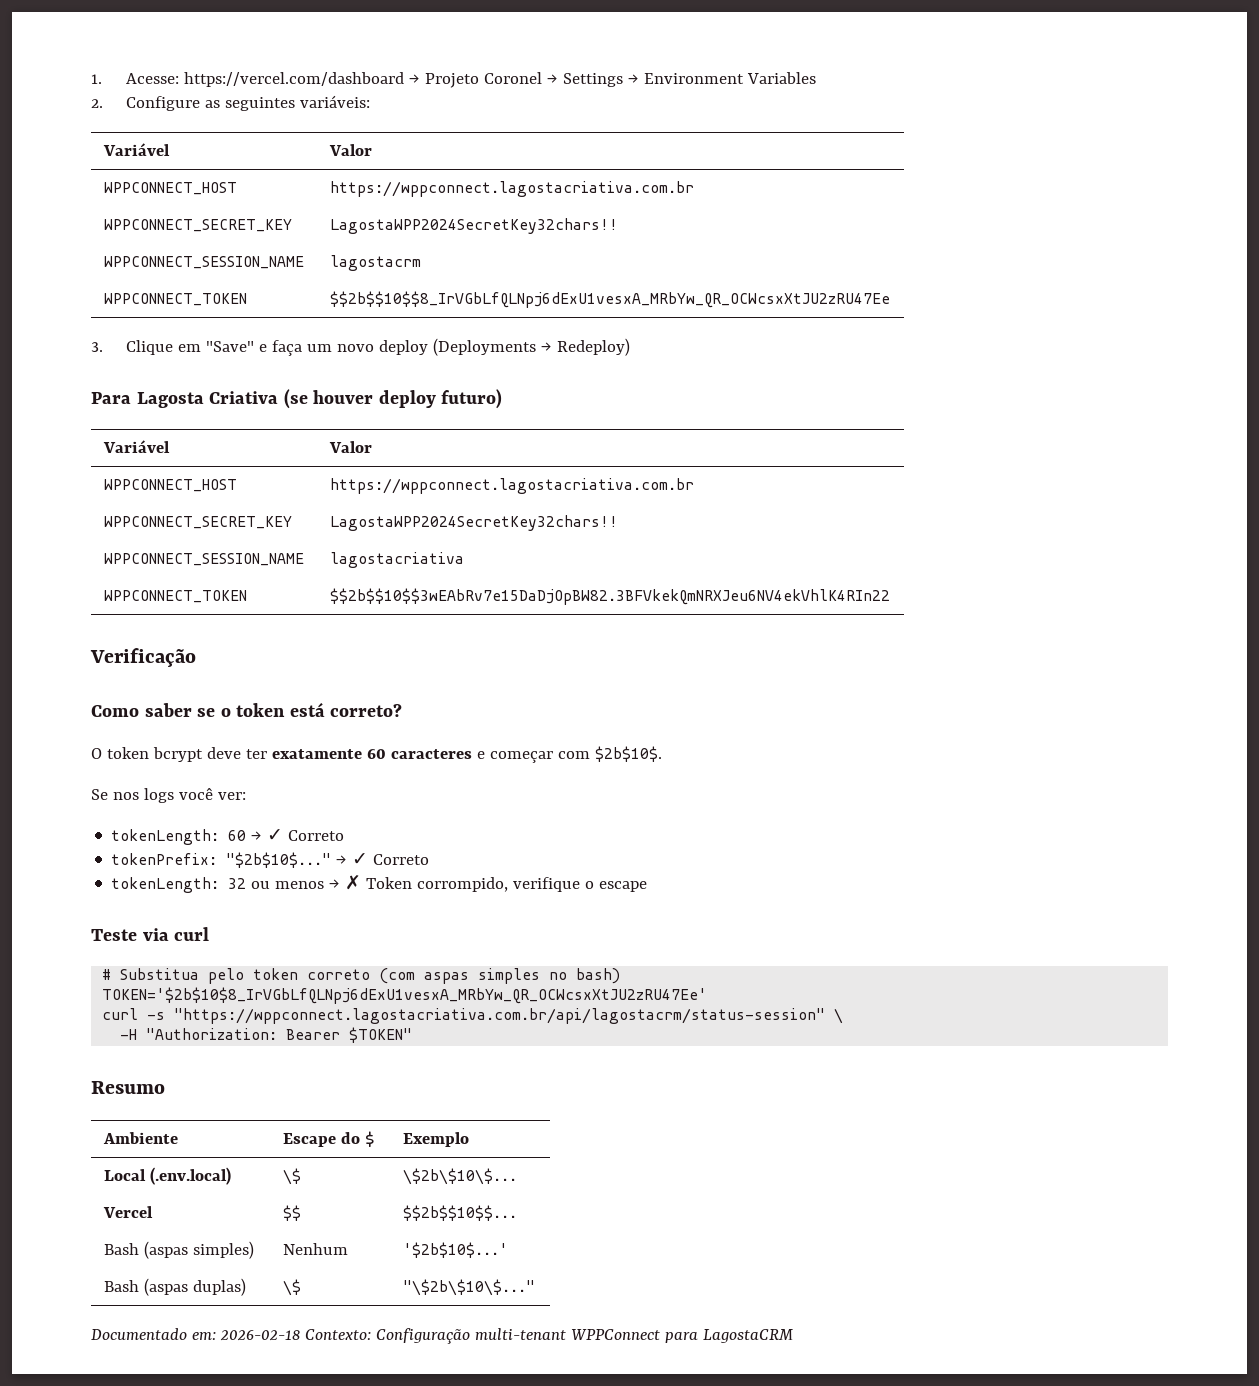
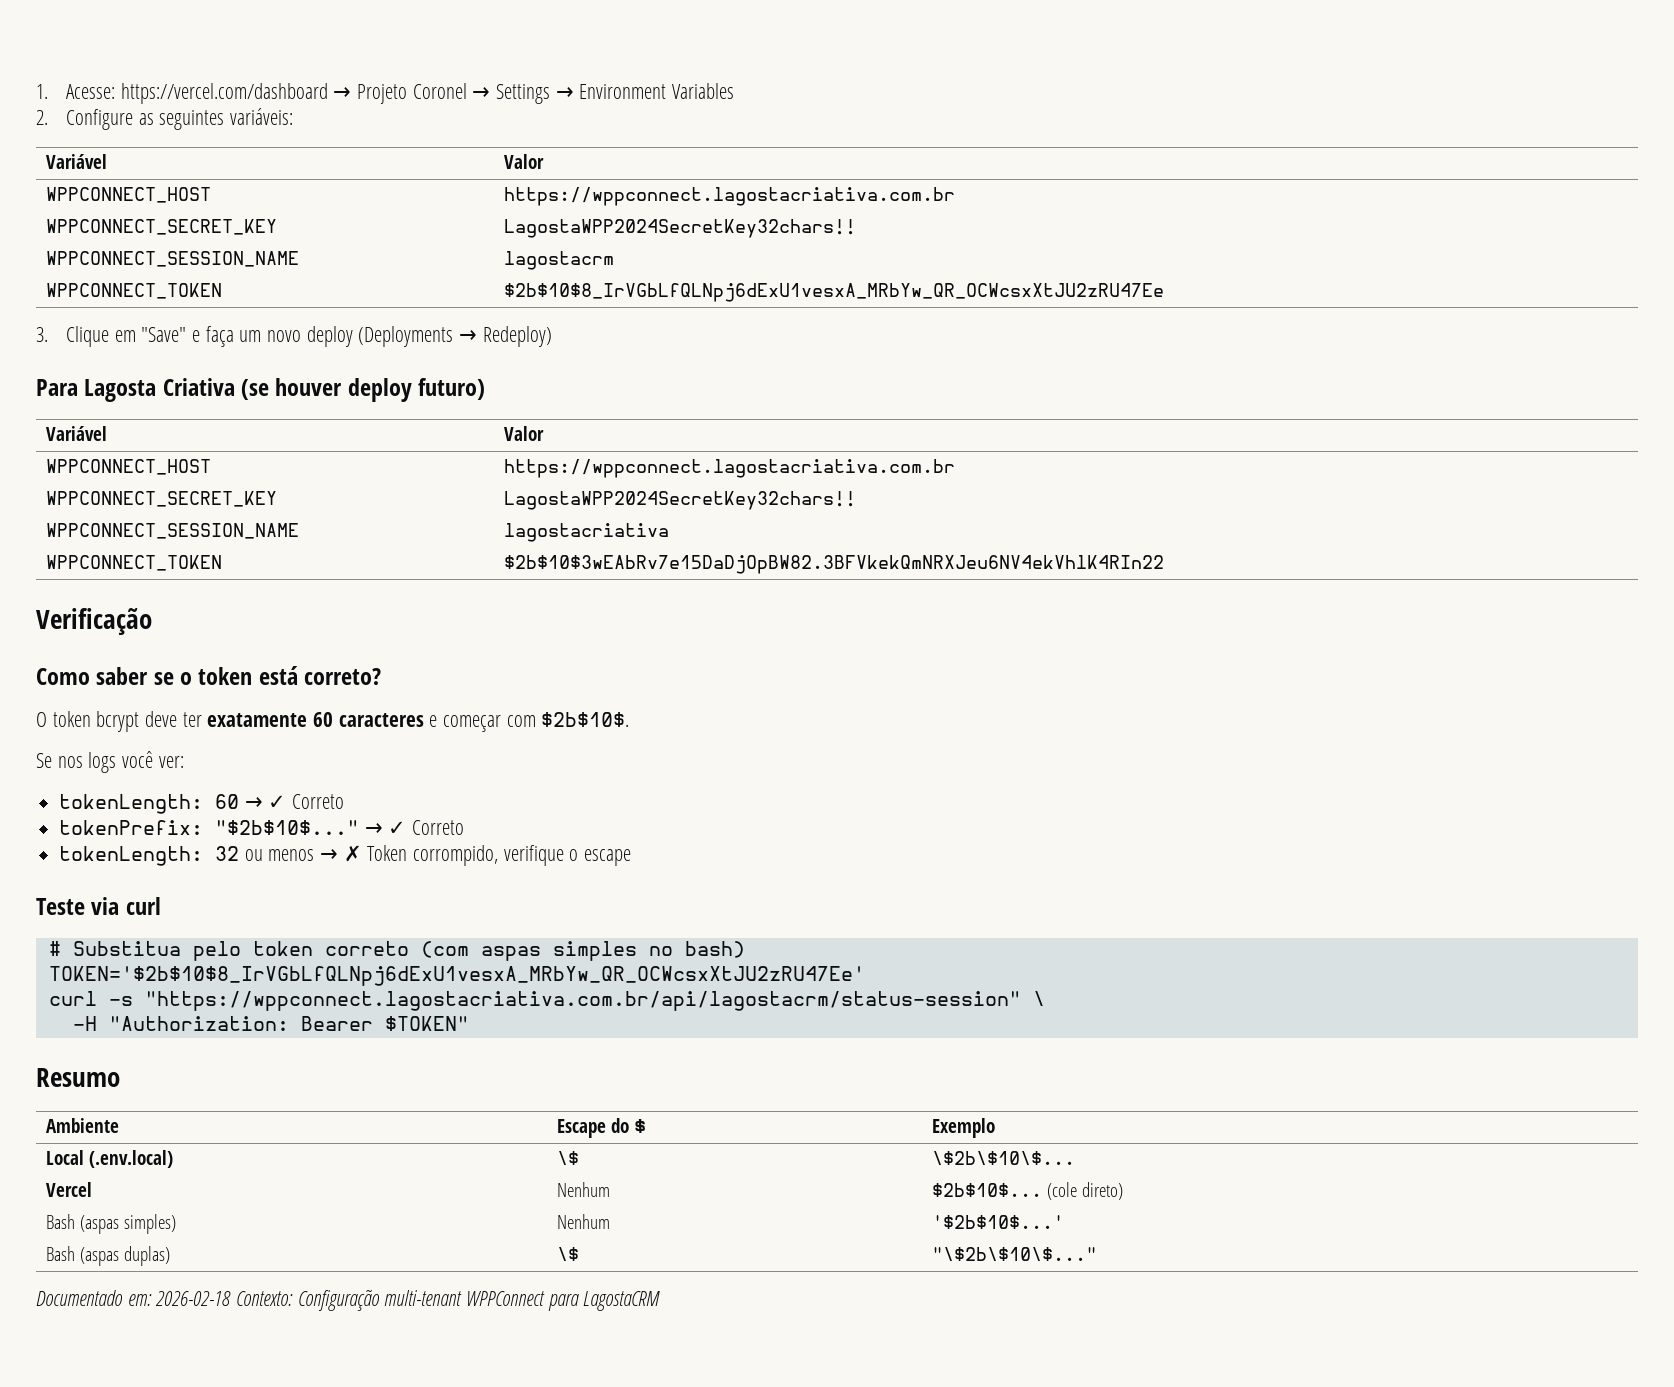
[329,291,890,308] $$2b$$10$$8_IrVGbLfQLNpj6dExU1vesxA_MRbYw_QR_OCWcsxXtJU2zRU47Ee -> [503,283,1164,302] $2b$10$8_IrVGbLfQLNpj6dExU1vesxA_MRbYw_QR_OCWcsxXtJU2zRU47Ee
[329,588,890,605] $$2b$$10$$3wEAbRv7e15DaDjOpBW82.3BFVkekQmNRXJeu6NV4ekVhlK4RIn22 -> [503,555,1164,574] $2b$10$3wEAbRv7e15DaDjOpBW82.3BFVkekQmNRXJeu6NV4ekVhlK4RIn22
[282,1205,301,1221] [402,1205,517,1221] $$ | $$2b$$10$$... -> [556,1182,610,1197] [931,1182,1123,1200] Nenhum | $2b$10$... (cole direto)

